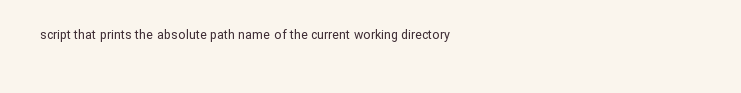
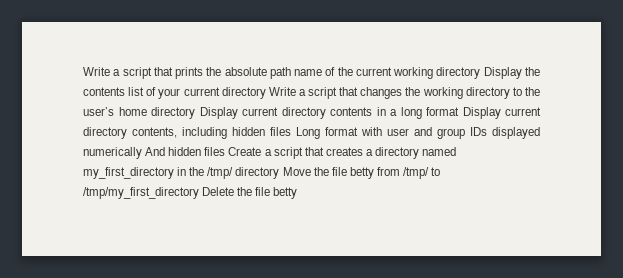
(40, 36) none -> [83,67,121,76] Write a
(451, 35) none -> [483,67,540,79] [83,87,540,99] [83,107,541,119] [83,127,540,139] [83,147,457,159] [83,167,441,179] [83,187,298,199] Display the contents list of your current directory Write a script that changes the working directory to the user’s home directory Display current directory contents in a long format Display current directory contents, including hidden files Long format with user and group IDs displayed numerically And hidden files Create a script that creates a directory named my_first_directory in the /tmp/ directory Move the file betty from /tmp/ to /tmp/my_first_directory Delete the file betty

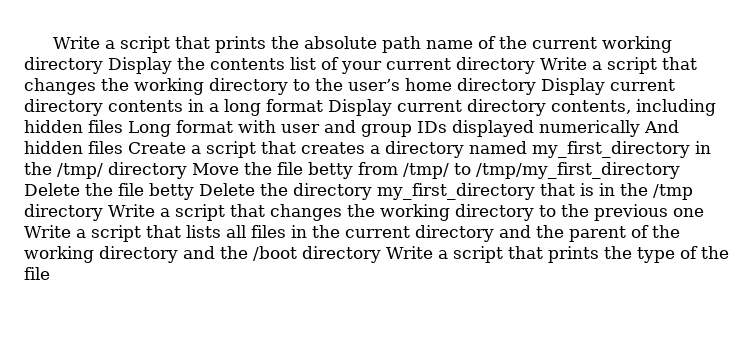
(298, 193) none -> [199,183,693,200] [24,204,704,221] [24,225,680,242] [24,246,729,263] [24,267,50,280] Delete the directory my_first_directory that is in the /tmp directory Write a script that changes the working directory to the previous one Write a script that lists all files in the current directory and the parent of the working directory and the /boot directory Write a script that prints the type of the file

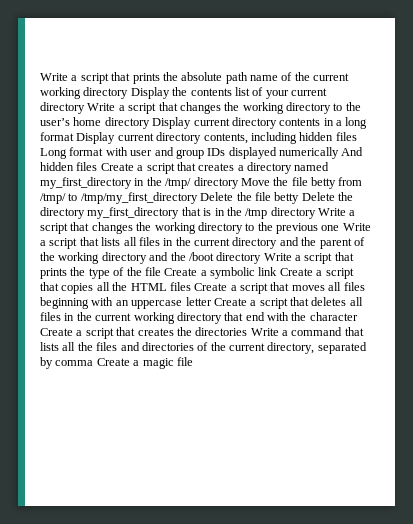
(50, 273) none -> [164,267,354,279] [40,282,365,294] [40,297,363,309] [40,312,358,324] [40,327,364,339] [40,342,367,354] [40,357,193,369] Create a symbolic link Create a script that copies all the HTML files Create a script that moves all files beginning with an uppercase letter Create a script that deletes all files in the current working directory that end with the character Create a script that creates the directories Write a command that lists all the files and directories of the current directory, separated by comma Create a magic file

